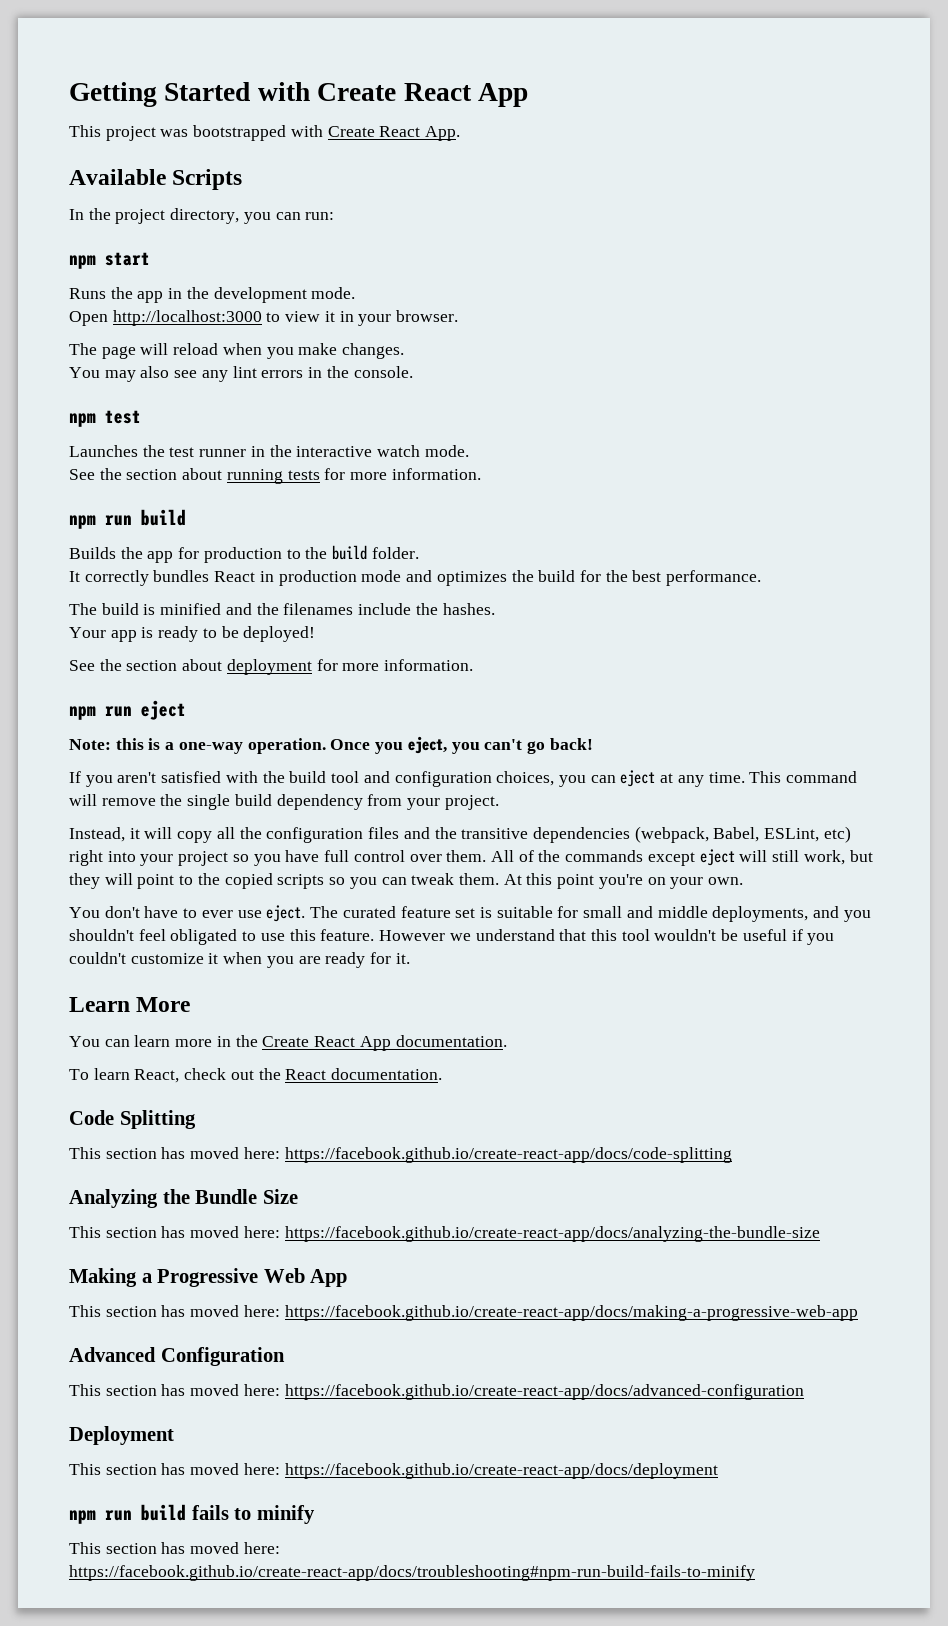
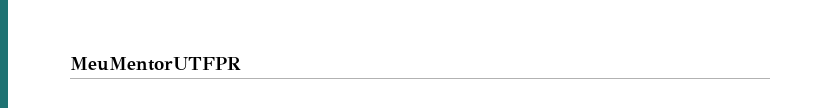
[69,82,529,107] [69,125,461,141] [69,169,243,190] [69,208,335,224] [69,252,150,269] [69,287,356,303] [69,310,459,326] [69,343,405,359] [69,366,413,382] [69,410,141,427] [69,445,469,457] [69,468,481,484] [69,509,186,529] [69,545,419,563] [69,570,762,586] [69,603,495,615] [69,626,316,642] [69,659,474,675] [69,700,186,720] [69,736,593,754] [69,770,858,787] [69,794,499,810] [69,826,851,843] [69,849,873,866] [69,873,744,889] [69,905,871,922] [69,929,835,945] [69,952,410,968] [69,997,191,1012] [69,1035,507,1051] [69,1068,443,1083] [69,1110,196,1129] [69,1147,732,1163] [69,1189,298,1208] [69,1226,820,1242] [69,1268,348,1287] [69,1305,858,1321] [69,1347,285,1366] [69,1384,804,1400] [69,1426,174,1445] [69,1463,718,1479] [69,1504,315,1524] [69,1542,280,1554] [69,1565,755,1581] Getting Started with Create React App // This project was bootstrapped with Create React App. // Available Scripts // In the project directory, you can run: // npm start // Runs the app in the development mode. // Open http://localhost:3000 to view it in your browser. // The page will reload when you make changes. // You may also see any lint errors in the console. // npm test // Launches the test runner in the interactive watch mode. // See the section about running tests for more information. // npm run build // Builds the app for production to the build folder. // It correctly bundles React in production mode and optimizes the build for the best performance. // The build is minified and the filenames include the hashes. // Your app is ready to be deployed! // See the section about deployment for more information. // npm run eject // Note: this is a one-way operation. Once you eject, you can't go back! // If you aren't satisfied with the build tool and configuration choices, you can eject at any time. This command will remove the single build dependency from your project. // Instead, it will copy all the configuration files and the transitive dependencies (webpack, Babel, ESLint, etc) right into your project so you have full control over them. All of the commands except eject will still work, but they will point to the copied scripts so you can tweak them. At this point you're on your own. // You don't have to ever use eject. The curated feature set is suitable for small and middle deployments, and you shouldn't feel obligated to use this feature. However we understand that this tool wouldn't be useful if you couldn't customize it when you are ready for it. // Learn More // You can learn more in the Create React App documentation. // To learn React, check out the React documentation. // Code Splitting // This section has moved here: https://facebook.github.io/create-react-app/docs/code-splitting // Analyzing the Bundle Size // This section has moved here: https://facebook.github.io/create-react-app/docs/analyzing-the-bundle-size // Making a Progressive Web App // This section has moved here: https://facebook.github.io/create-react-app/docs/making-a-progressive-web-app // Advanced Configuration // This section has moved here: https://facebook.github.io/create-react-app/docs/advanced-configuration // Deployment // This section has moved here: https://facebook.github.io/create-react-app/docs/deployment // npm run build fails to minify // This section has moved here: https://facebook.github.io/create-react-app/docs/troubleshooting#npm-run-build-fails-to-minify -> [70,57,241,71] MeuMentorUTFPR

